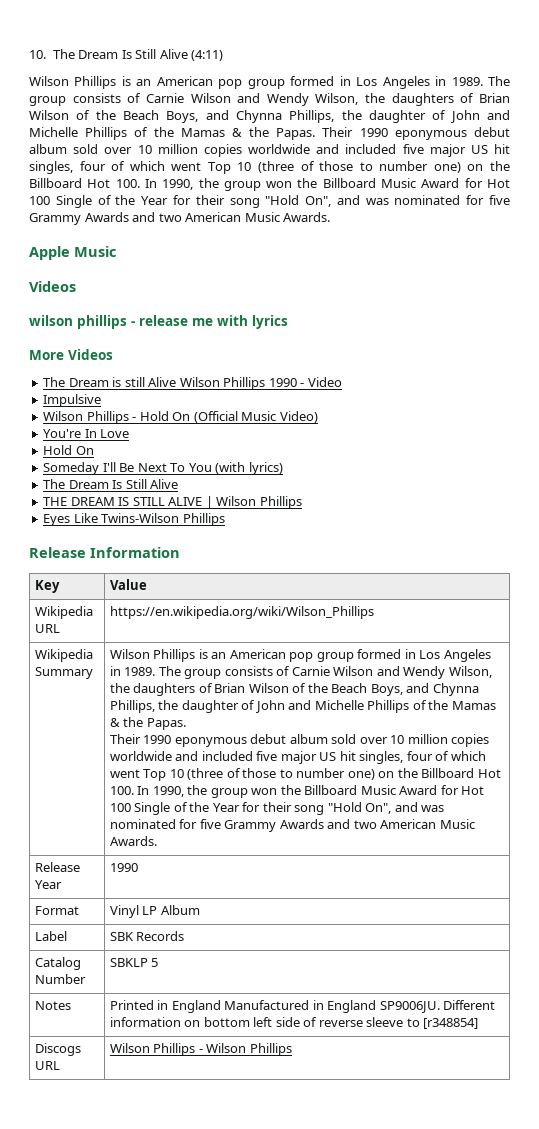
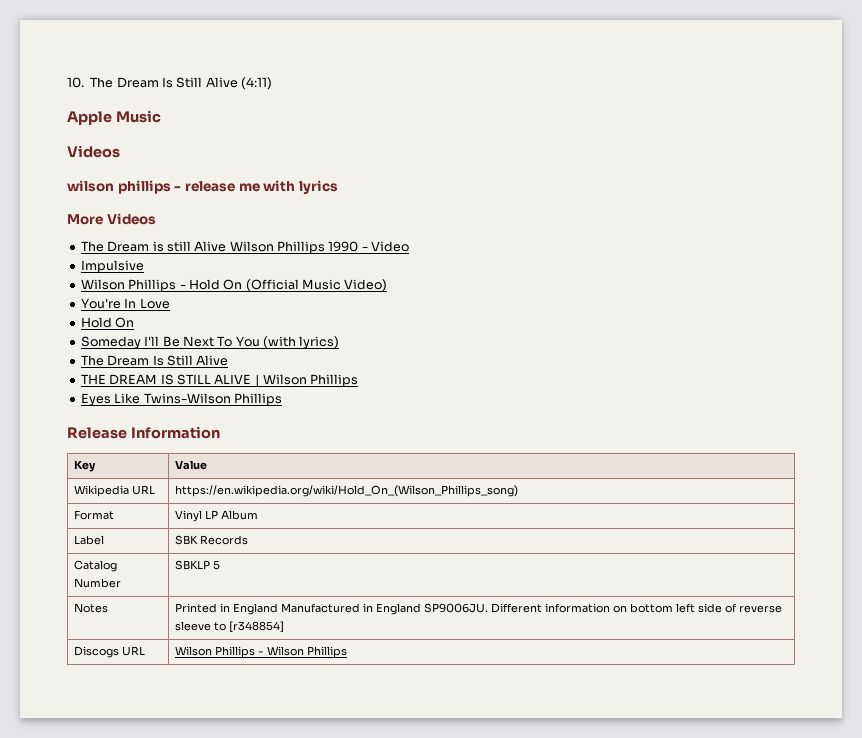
[29,76,510,89] [29,93,510,106] [29,110,510,123] [29,127,511,140] [29,144,511,157] [29,161,510,174] [29,178,511,191] [29,195,510,208] [29,212,331,225] // Wilson Phillips is an American pop group formed in Los Angeles in 1989. The group consists of Carnie Wilson and Wendy Wilson, the daughters of Brian Wilson of the Beach Boys, and Chynna Phillips, the daughter of John and Michelle Phillips of the Mamas & the Papas. Their 1990 eponymous debut album sold over 10 million copies worldwide and included five major US hit singles, four of which went Top 10 (three of those to number one) on the Billboard Hot 100. In 1990, the group won the Billboard Music Award for Hot 100 Single of the Year for their song "Hold On", and was nominated for five Grammy Awards and two American Music Awards. -> (273, 83) none
[109,606,374,619] [34,649,93,662] [34,667,93,679] [109,649,491,662] [109,666,492,679] [109,683,479,696] [109,700,496,713] [109,717,186,730] [109,734,490,747] [109,751,486,764] [109,768,501,781] [109,785,485,798] [109,802,445,815] [109,819,475,832] [109,836,157,846] [34,862,80,872] [34,880,62,889] [109,863,138,872] https://en.wikipedia.org/wiki/Wilson_Phillips // Wikipedia Summary | Wilson Phillips is an American pop group formed in Los Angeles in 1989. The group consists of Carnie Wilson and Wendy Wilson, the daughters of Brian Wilson of the Beach Boys, and Chynna Phillips, the daughter of John and Michelle Phillips of the Mamas & the Papas. // Their 1990 eponymous debut album sold over 10 million copies worldwide and included five major US hit singles, four of which went Top 10 (three of those to number one) on the Billboard Hot 100. In 1990, the group won the Billboard Music Award for Hot 100 Single of the Year for their song "Hold On", and was nominated for five Grammy Awards and two American Music Awards. // Release Year | 1990 -> [175,485,519,497] https://en.wikipedia.org/wiki/Hold_On_(Wilson_Phillips_song)

